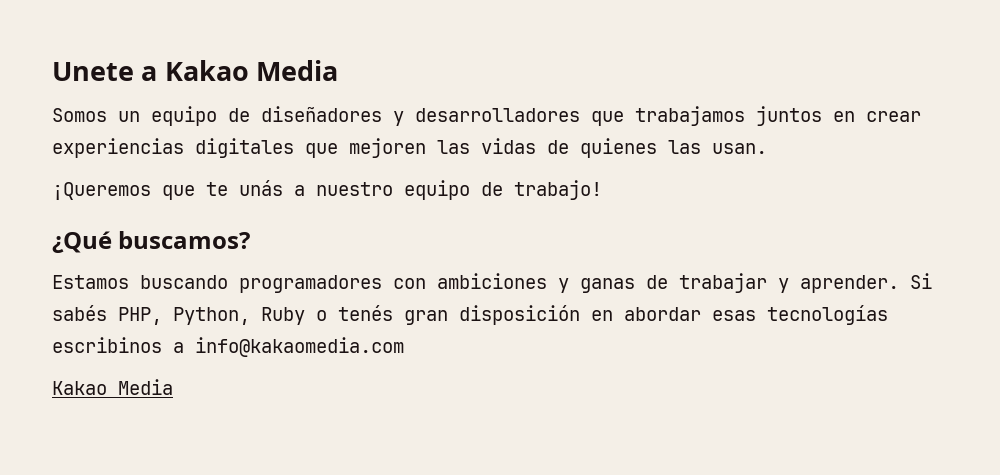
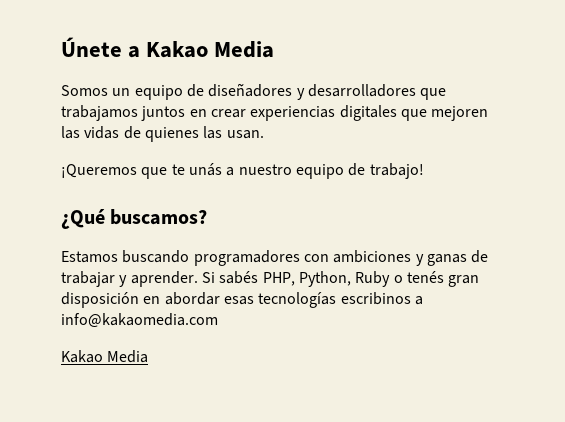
[52,62,134,81] Unete -> [61,37,122,57] Únete

